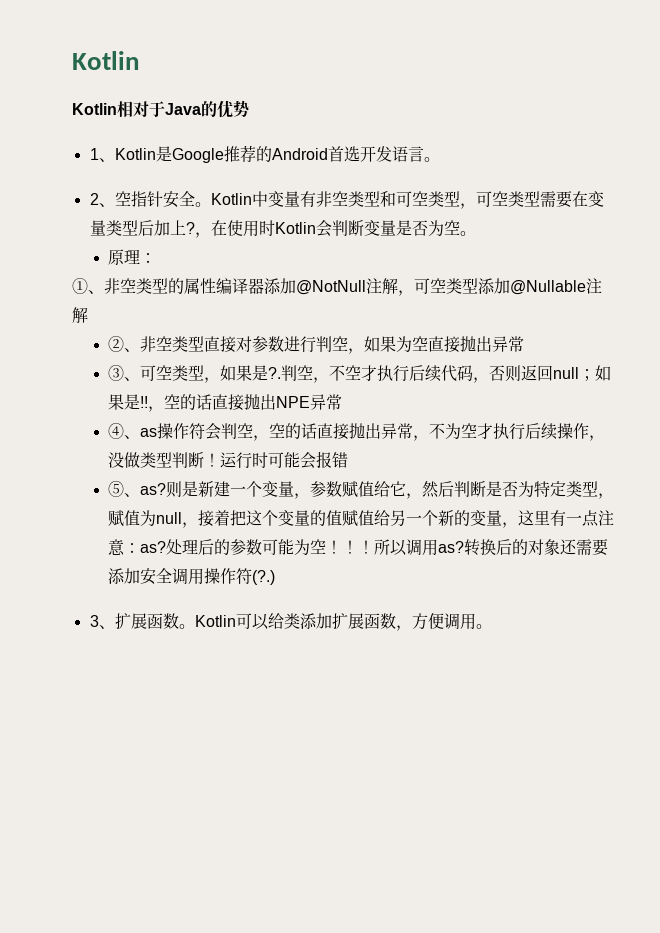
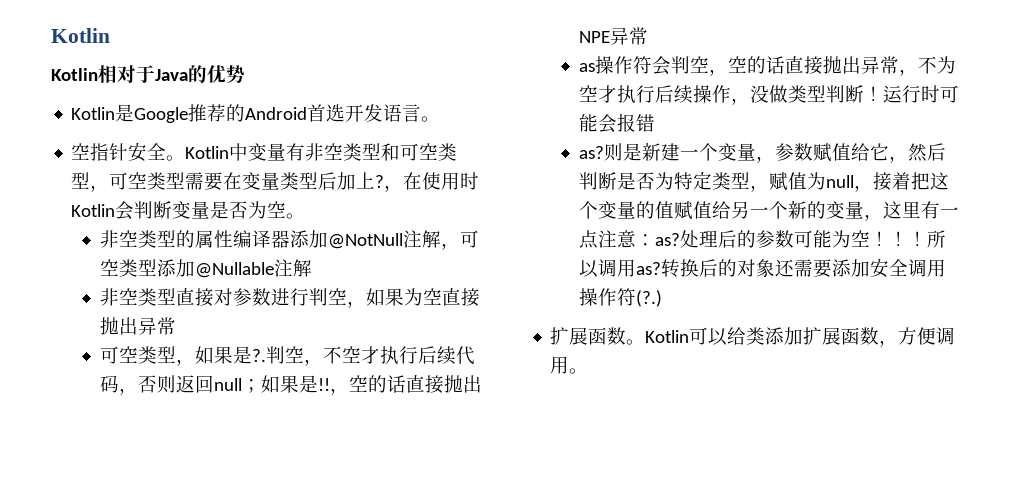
[89,148,115,162] 1、 -> (245, 74) none
[89,193,115,207] 2、 -> (441, 119) none
[108,249,157,265] [72,278,104,294] 原理： // ①、 -> (306, 216) none
[108,336,141,352] ②、 -> (312, 268) none
[108,365,141,381] ③、 -> (176, 326) none
[108,423,141,439] ④、 -> (648, 36) none
[108,481,141,497] ⑤、 -> (655, 123) none
[89,615,115,629] 3、 -> (662, 298) none

